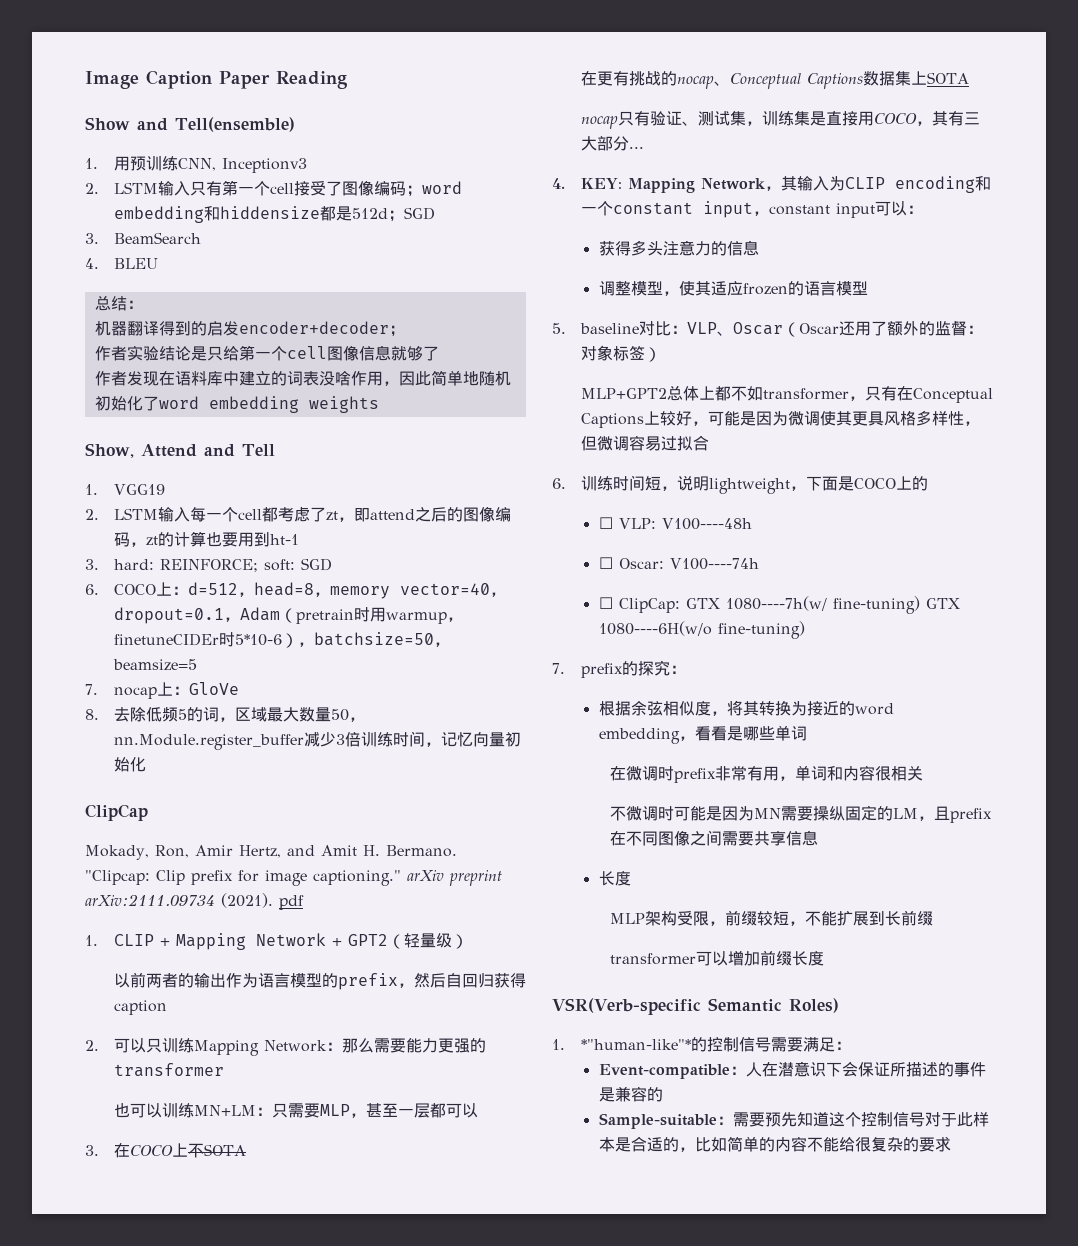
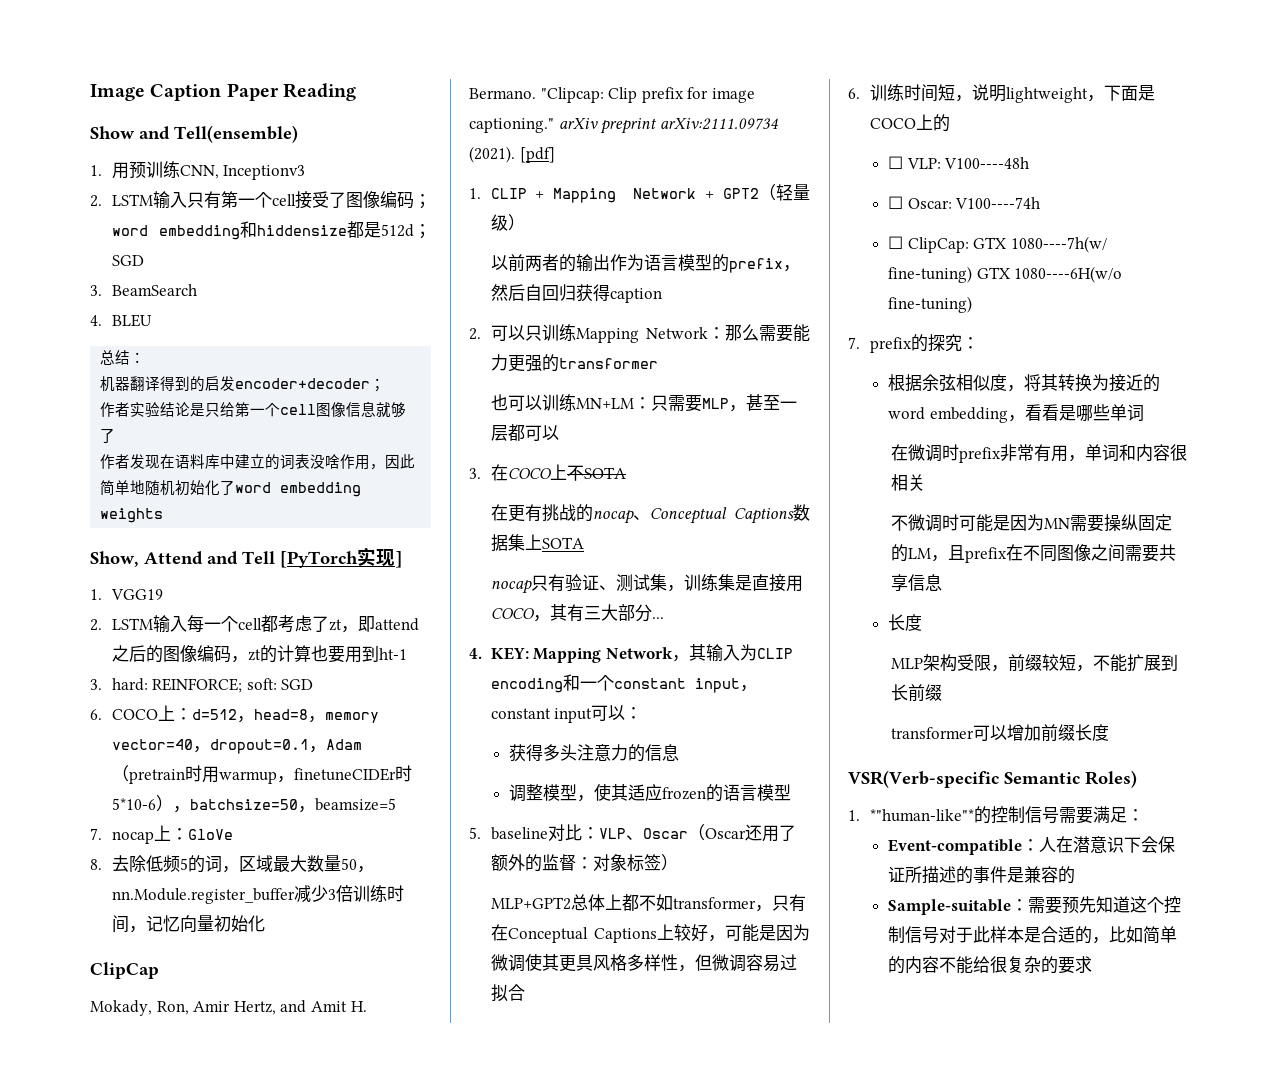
(275, 450) none -> [280,547,402,568] [PyTorch实现]
[279,895,304,910] pdf -> [519,147,555,163] [pdf]

